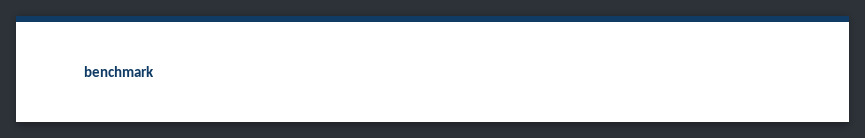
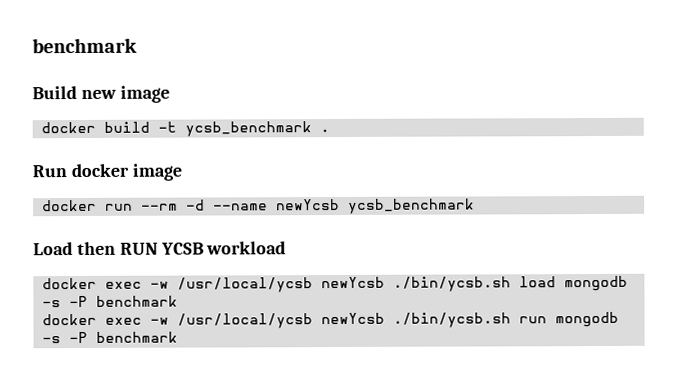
[84,66,154,77] benchmark -> [32,37,137,54] [32,85,170,103] [41,121,331,137] [32,163,182,181] [42,198,476,214] [33,241,287,256] [42,275,629,293] [42,295,179,308] [42,311,620,329] [42,331,179,344] benchmark // Build new image // docker build -t ycsb_benchmark . // Run docker image // docker run --rm -d --name newYcsb ycsb_benchmark // Load then RUN YCSB workload // docker exec -w /usr/local/ycsb newYcsb ./bin/ycsb.sh load mongodb -s -P benchmark // docker exec -w /usr/local/ycsb newYcsb ./bin/ycsb.sh run mongodb -s -P benchmark

